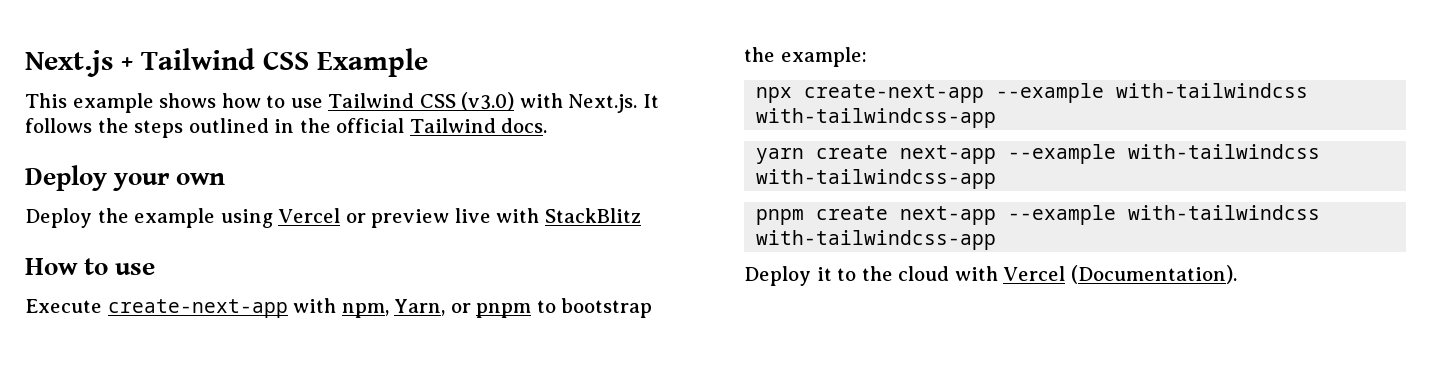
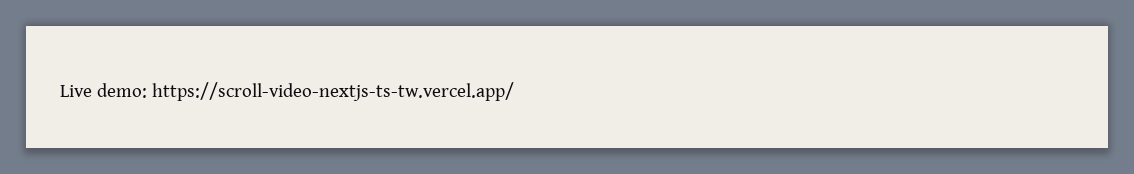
[25,48,428,77] [25,92,659,113] [25,118,548,138] [25,165,226,191] [25,208,641,228] [25,258,156,275] [25,298,653,318] [744,47,867,67] [756,83,1309,103] [756,108,997,128] [756,144,1321,164] [756,169,997,189] [756,205,1321,225] [756,230,997,250] [744,265,1237,286] Next.js + Tailwind CSS Example // This example shows how to use Tailwind CSS (v3.0) with Next.js. It follows the steps outlined in the official Tailwind docs. // Deploy your own // Deploy the example using Vercel or preview live with StackBlitz // How to use // Execute create-next-app with npm, Yarn, or pnpm to bootstrap the example: // npx create-next-app --example with-tailwindcss with-tailwindcss-app // yarn create next-app --example with-tailwindcss with-tailwindcss-app // pnpm create next-app --example with-tailwindcss with-tailwindcss-app // Deploy it to the cloud with Vercel (Documentation). -> [60,82,514,101] Live demo: https://scroll-video-nextjs-ts-tw.vercel.app/

